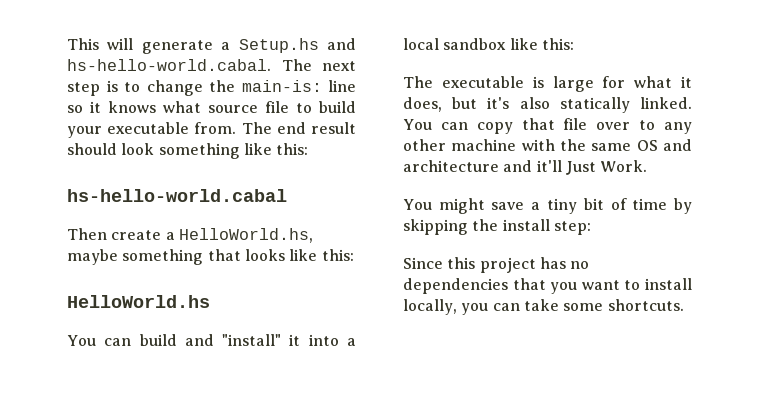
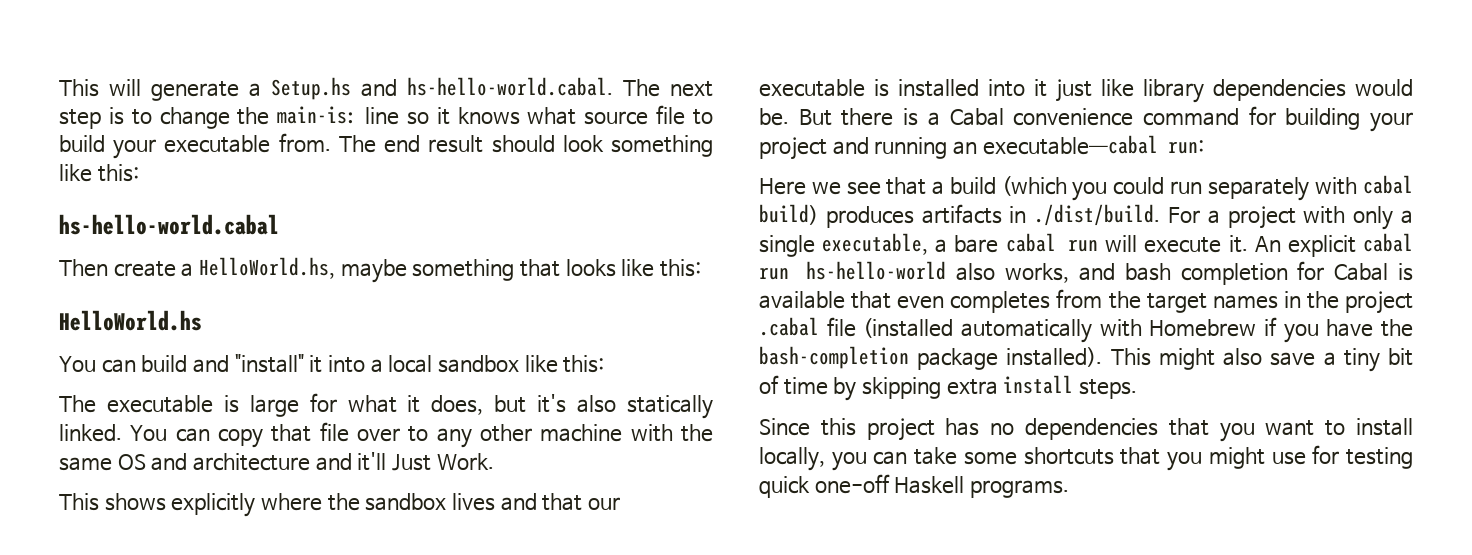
[403,198,485,214] You might -> [59,493,620,517] [759,79,1413,103] [759,106,1413,132] [759,135,1204,160] [759,175,1413,201] [759,204,1413,230] [759,233,1413,257] [759,261,1413,285] [759,289,1414,314] [759,317,1413,343] [759,346,1263,370] This shows explicitly where the sandbox lives and that our executable is installed into it just like library dependencies would be. But there is a Cabal convenience command for building your project and running an executable—cabal run: // Here we see that a build (which you could run separately with cabal build) produces artifacts in ./dist/build. For a project with only a single executable, a bare cabal run will execute it. An explicit cabal run hs-hello-world also works, and bash completion for Cabal is available that even completes from the target names in the project .cabal file (installed automatically with Homebrew if you have the bash-completion package installed). This might also
[472,219,591,235] the install step: -> [946,375,1138,399] extra install steps.
[607,299,684,311] shortcuts. -> [1023,445,1413,471] [759,474,1069,498] shortcuts that you might use for testing quick one-off Haskell programs.

